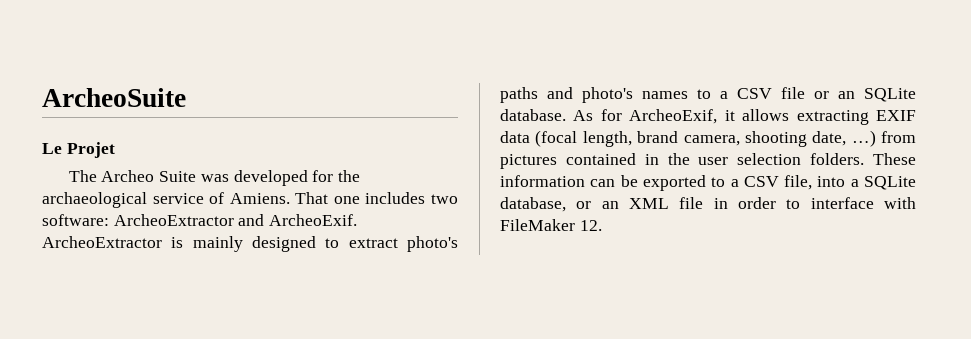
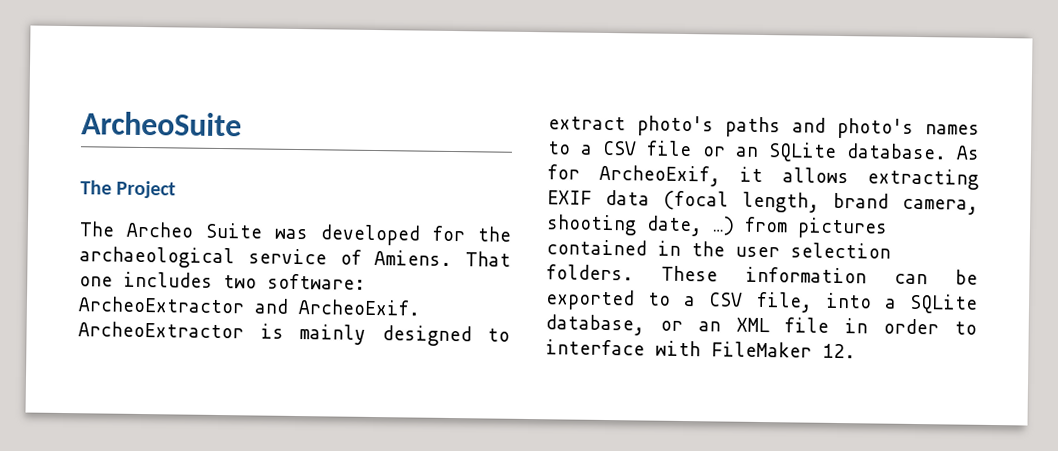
[42,142,115,158] Le Projet -> [80,180,177,199] The Project

